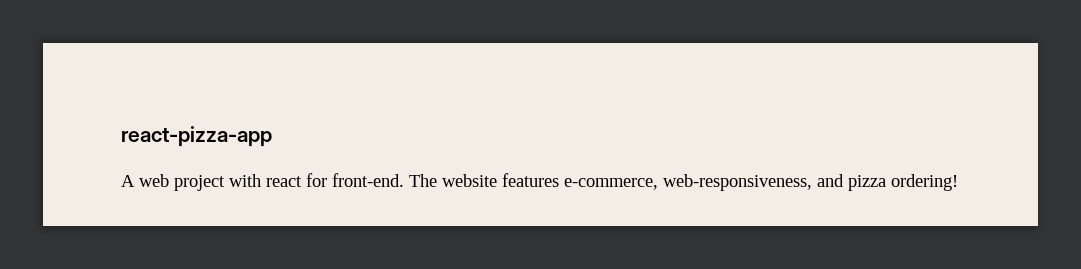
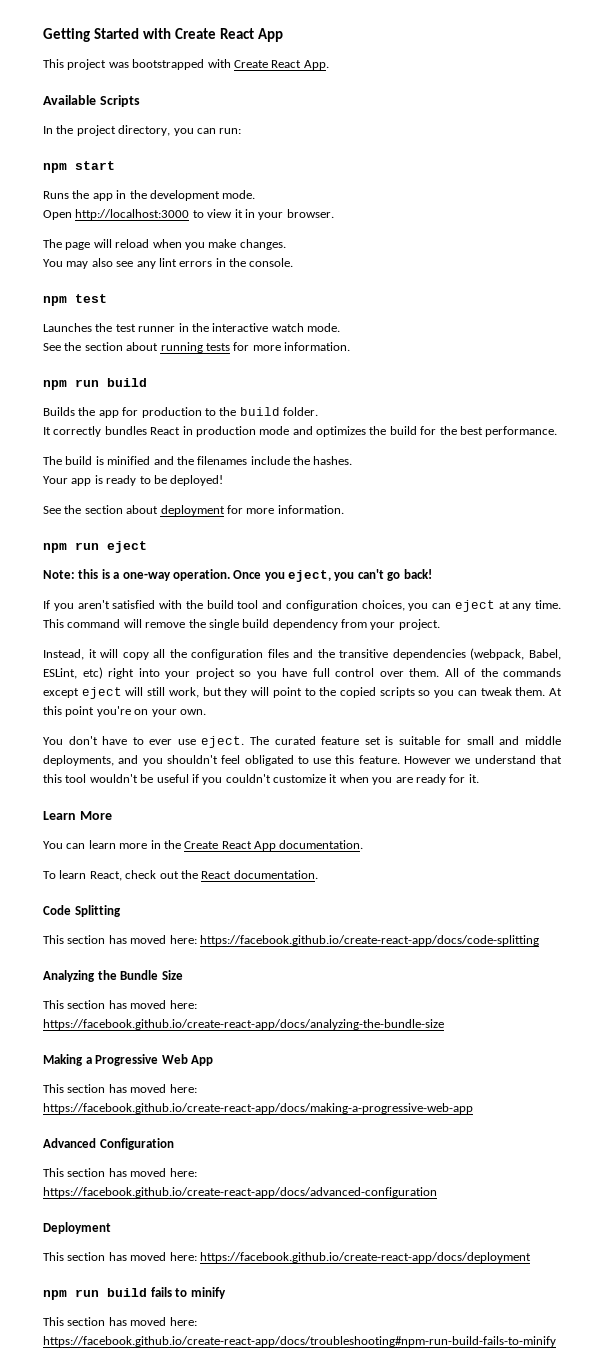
[121,126,272,147] [121,173,958,191] react-pizza-app // A web project with react for front-end. The website features e-commerce, web-responsiveness, and pizza ordering! -> [43,28,283,42] [43,59,329,70] [43,95,140,107] [43,125,242,136] [43,161,115,173] [43,190,256,201] [43,209,334,220] [43,239,286,250] [43,258,294,269] [43,294,107,306] [43,323,340,332] [43,342,350,353] [43,378,147,390] [43,407,318,418] [43,426,558,437] [43,456,353,465] [43,475,224,486] [43,505,344,516] [43,541,147,553] [43,569,432,582] [43,600,561,612] [43,619,440,630] [43,648,561,660] [43,667,561,679] [43,687,563,699] [43,706,206,717] [43,736,561,748] [43,755,563,766] [43,774,479,785] [43,811,112,820] [43,840,364,851] [43,870,318,881] [43,905,121,917] [43,935,539,946] [43,970,183,982] [43,1000,197,1009] [43,1019,444,1030] [43,1054,214,1066] [43,1084,197,1093] [43,1103,473,1114] [43,1138,174,1150] [43,1168,197,1177] [43,1187,437,1198] [43,1222,111,1234] [43,1252,531,1263] [43,1287,226,1300] [43,1317,197,1326] [43,1336,556,1347] Getting Started with Create React App // This project was bootstrapped with Create React App. // Available Scripts // In the project directory, you can run: // npm start // Runs the app in the development mode. // Open http://localhost:3000 to view it in your browser. // The page will reload when you make changes. // You may also see any lint errors in the console. // npm test // Launches the test runner in the interactive watch mode. // See the section about running tests for more information. // npm run build // Builds the app for production to the build folder. // It correctly bundles React in production mode and optimizes the build for the best performance. // The build is minified and the filenames include the hashes. // Your app is ready to be deployed! // See the section about deployment for more information. // npm run eject // Note: this is a one-way operation. Once you eject, you can't go back! // If you aren't satisfied with the build tool and configuration choices, you can eject at any time. This command will remove the single build dependency from your project. // Instead, it will copy all the configuration files and the transitive dependencies (webpack, Babel, ESLint, etc) right into your project so you have full control over them. All of the commands except eject will still work, but they will point to the copied scripts so you can tweak them. At this point you're on your own. // You don't have to ever use eject. The curated feature set is suitable for small and middle deployments, and you shouldn't feel obligated to use this feature. However we understand that this tool wouldn't be useful if you couldn't customize it when you are ready for it. // Learn More // You can learn more in the Create React App documentation. // To learn React, check out the React documentation. // Code Splitting // This section has moved here: https://facebook.github.io/create-react-app/docs/code-splitting // Analyzing the Bundle Size // This section has moved here: https://facebook.github.io/create-react-app/docs/analyzing-the-bundle-size // Making a Progressive Web App // This section has moved here: https://facebook.github.io/create-react-app/docs/making-a-progressive-web-app // Advanced Configuration // This section has moved here: https://facebook.github.io/create-react-app/docs/advanced-configuration // Deployment // This section has moved here: https://facebook.github.io/create-react-app/docs/deployment // npm run build fails to minify // This section has moved here: https://facebook.github.io/create-react-app/docs/troubleshooting#npm-run-build-fails-to-minify

